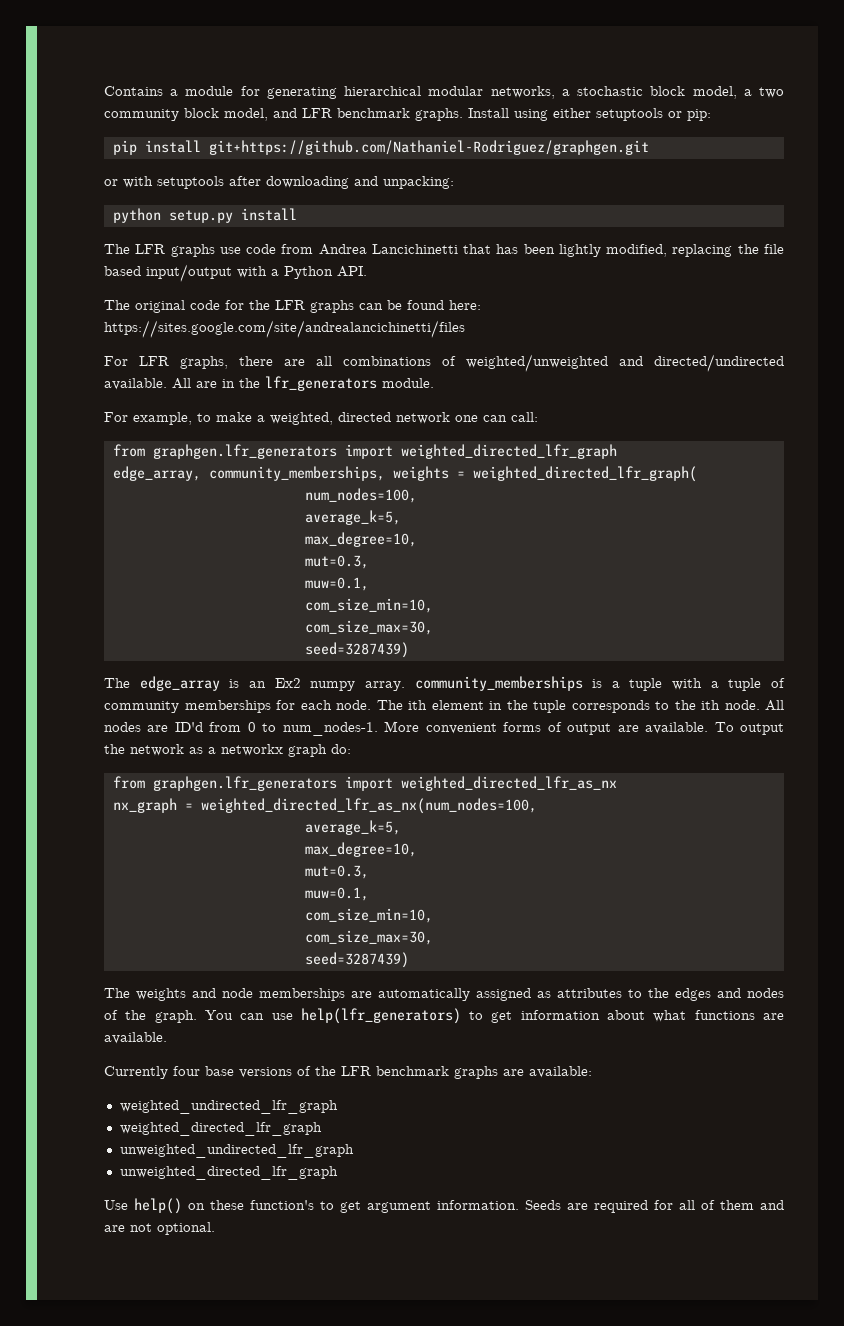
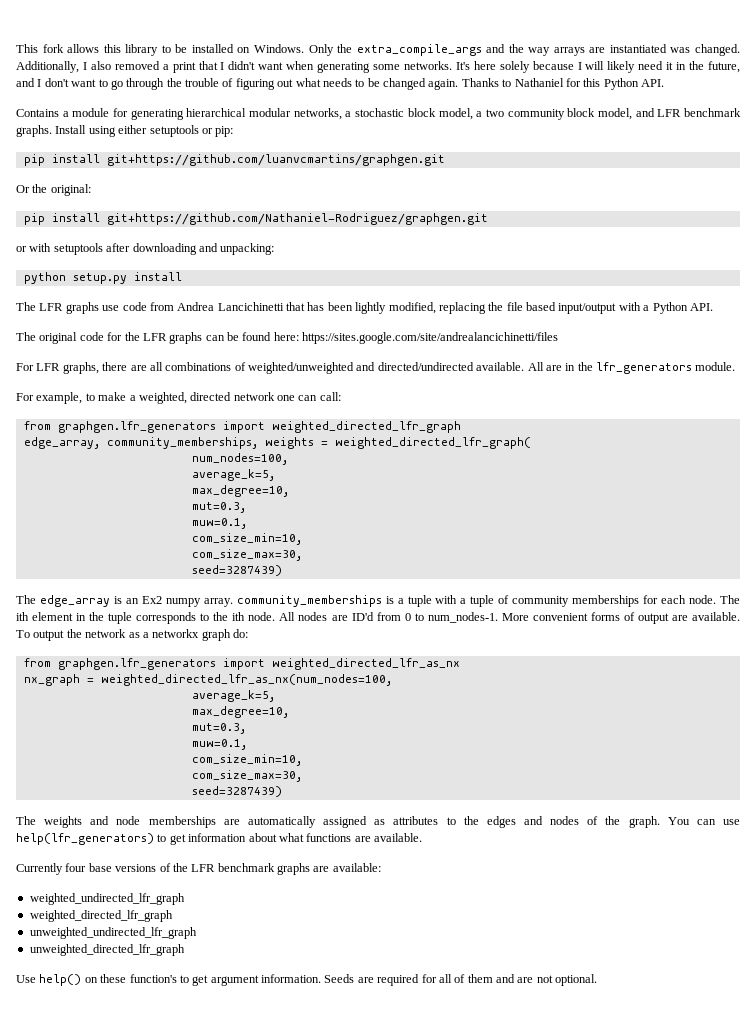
(104, 91) none -> [16,44,740,56] [16,61,740,73] [16,78,664,90] This fork allows this library to be installed on Windows. Only the extra_compile_args and the way arrays are instantiated was changed. Additionally, I also removed a print that I didn't want when generating some networks. It's here solely because I will likely need it in the future, and I don't want to go through the trouble of figuring out what needs to be changed again. Thanks to Nathaniel for this Python API. //
(711, 115) none -> [23,154,445,166] [16,184,91,196] // pip install git+https://github.com/luanvcmartins/graphgen.git // Or the original:

